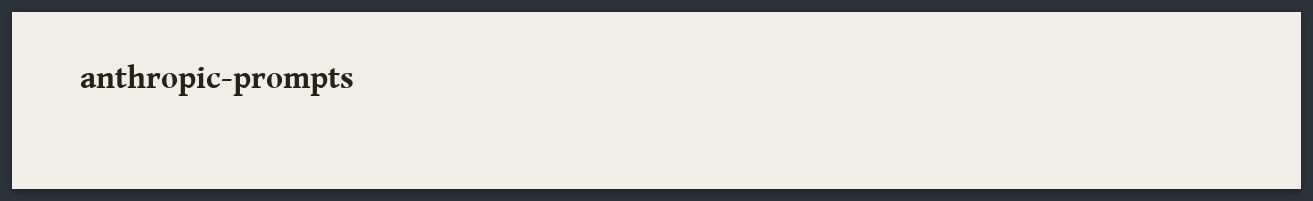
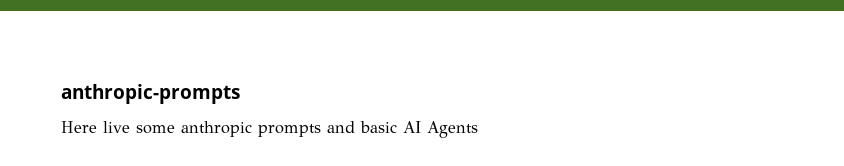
(354, 80) none -> [61,121,478,138] // Here live some anthropic prompts and basic AI Agents

